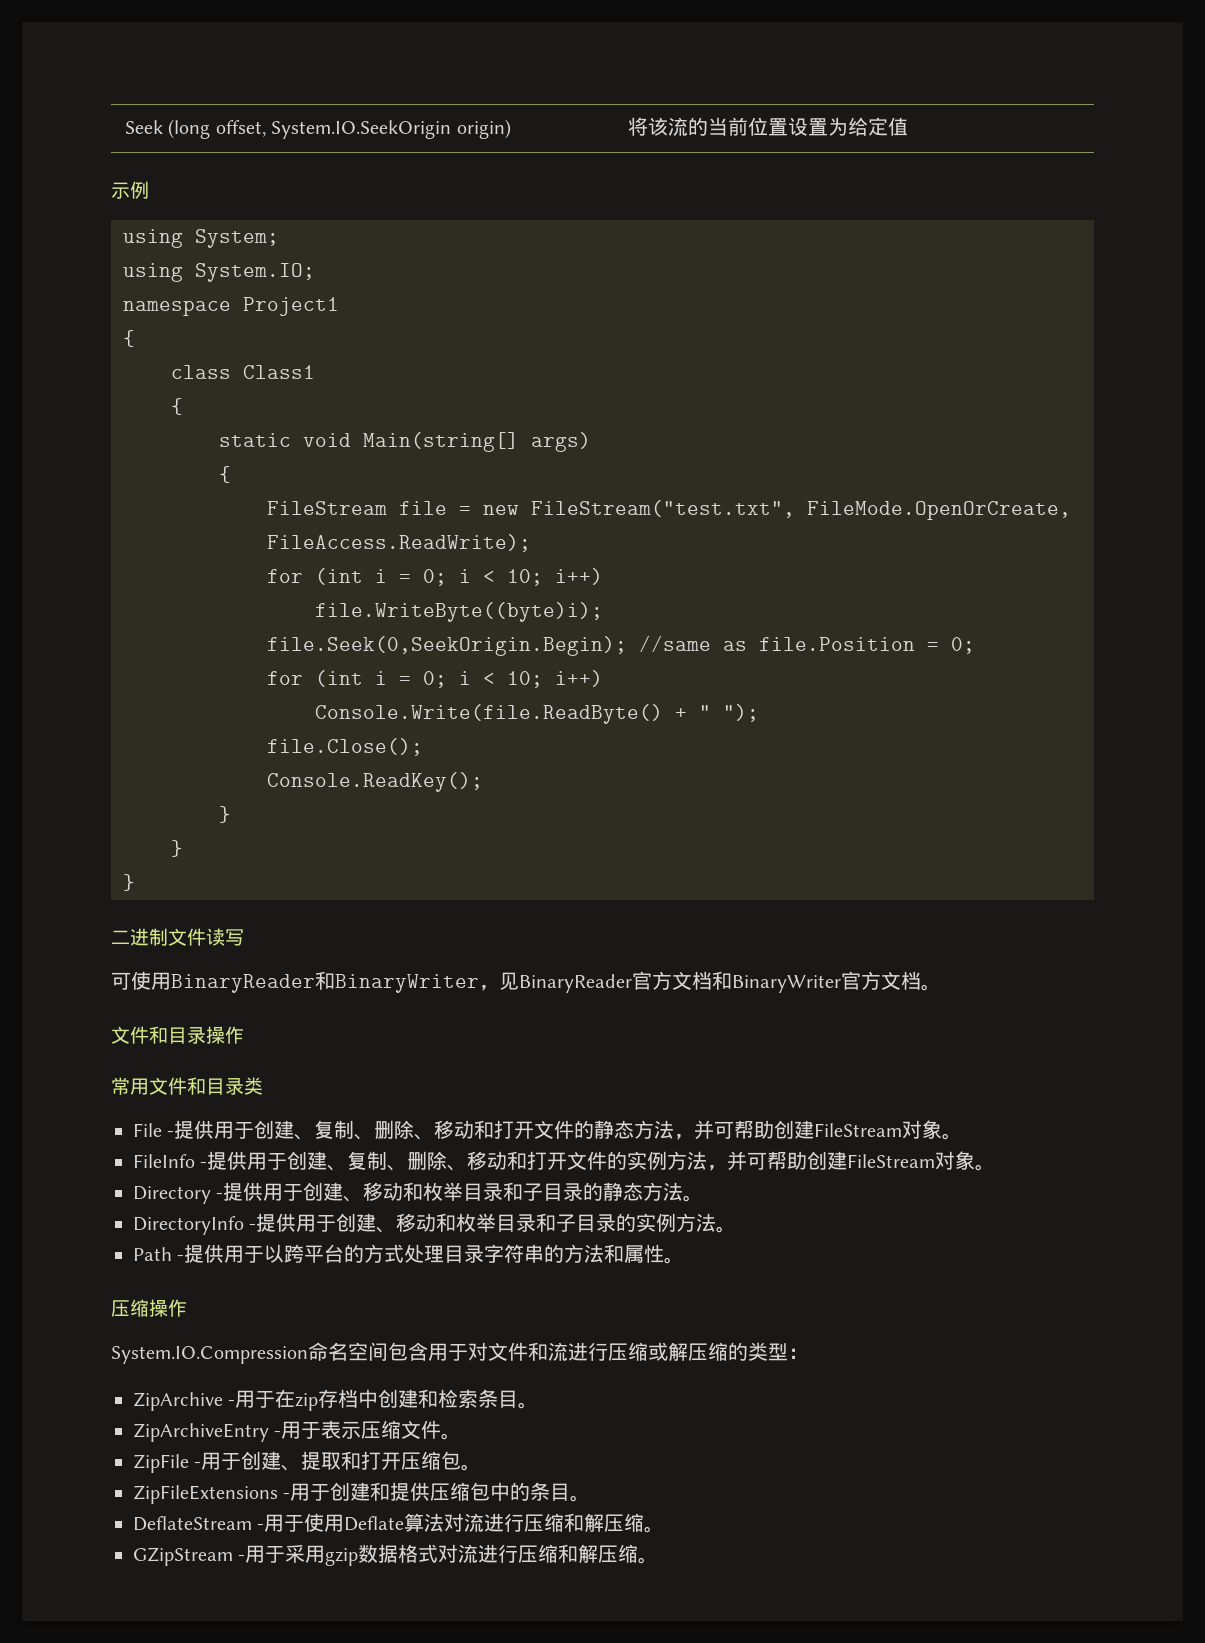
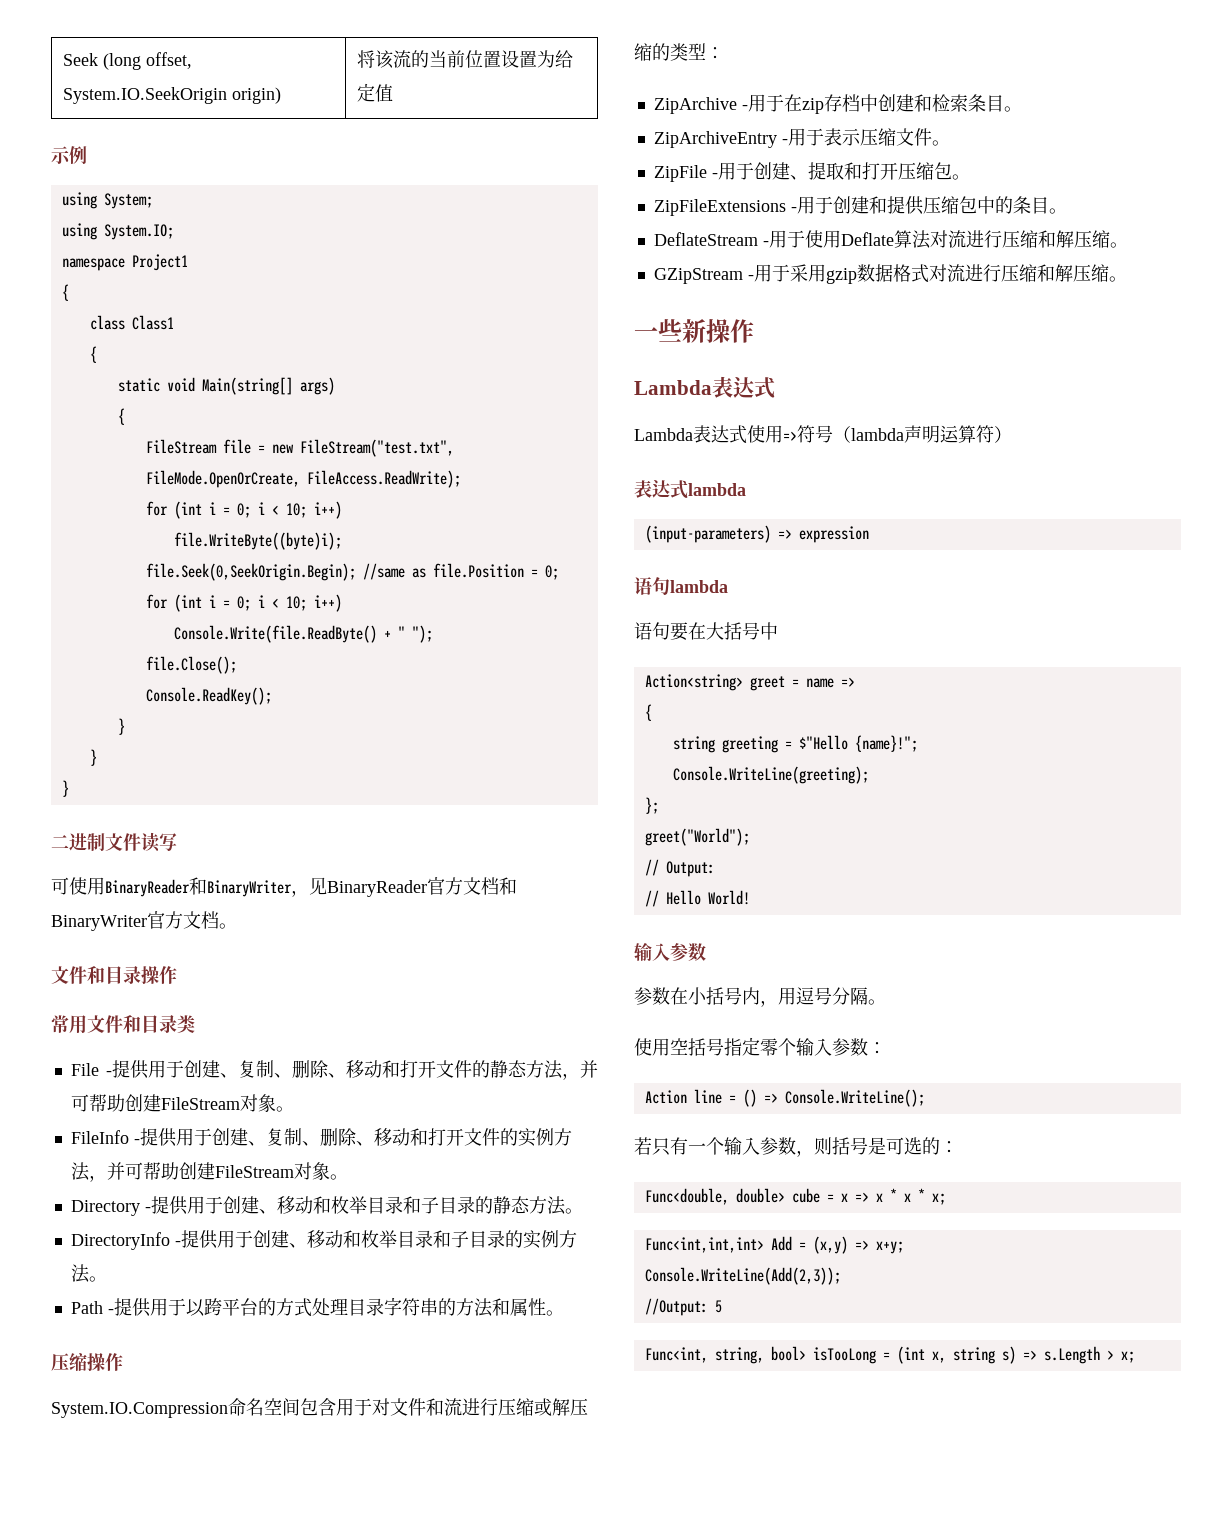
(659, 1560) none -> [634,319,754,343] [634,376,775,399] [634,425,1012,444] [634,480,746,499] [644,525,869,543] [634,577,728,596] [634,622,778,641] [644,674,855,691] [644,704,652,721] [672,735,918,753] [672,766,869,784] [644,797,659,814] [644,828,750,846] [644,859,715,877] [644,890,750,907] [634,942,706,961] [634,987,886,1007] [634,1037,886,1056] [644,1089,925,1107] [634,1137,958,1157] [644,1188,946,1205] [644,1236,904,1254] [644,1267,841,1285] [644,1298,722,1316] [644,1346,1135,1364] // 一些新操作 // Lambda表达式 // Lambda表达式使用=>符号（lambda声明运算符） // 表达式lambda // (input-parameters) => expression // 语句lambda // 语句要在大括号中 // Action<string> greet = name => // { // string greeting = $"Hello {name}!"; // Console.WriteLine(greeting); // }; // greet("World"); // // Output: // // Hello World! // 输入参数 // 参数在小括号内，用逗号分隔。 // 使用空括号指定零个输入参数： // Action line = () => Console.WriteLine(); // 若只有一个输入参数，则括号是可选的： // Func<double, double> cube = x => x * x * x; // Func<int,int,int> Add = (x,y) => x+y; // Console.WriteLine(Add(2,3)); // //Output: 5 // Func<int, string, bool> isTooLong = (int x, string s) => s.Length > x;

